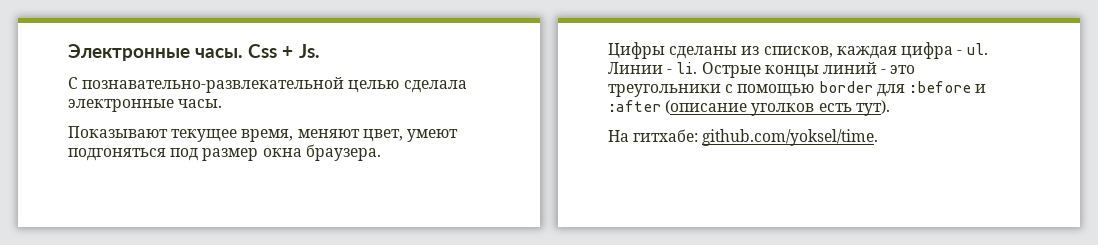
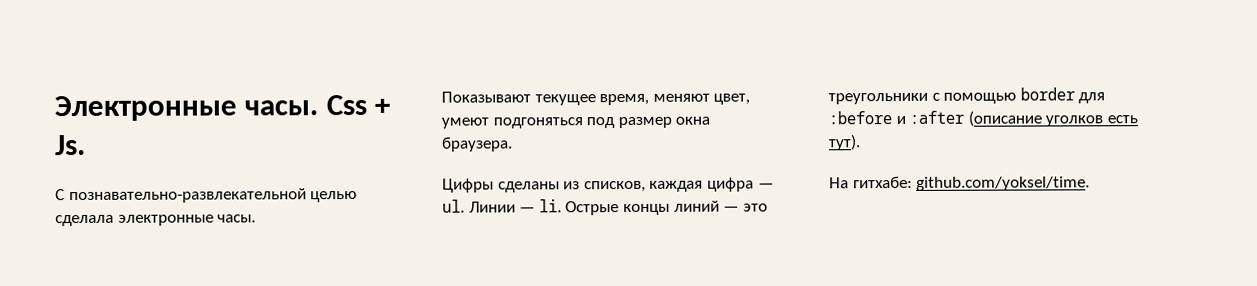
[957,50,963,55] - -> [757,183,774,189] —
[667,69,673,74] - -> [519,207,536,213] —
[881,69,887,74] - -> [723,206,740,212] —

